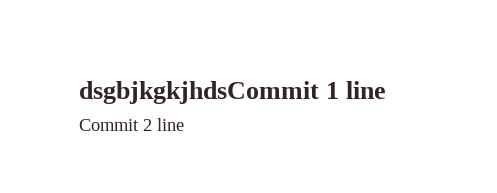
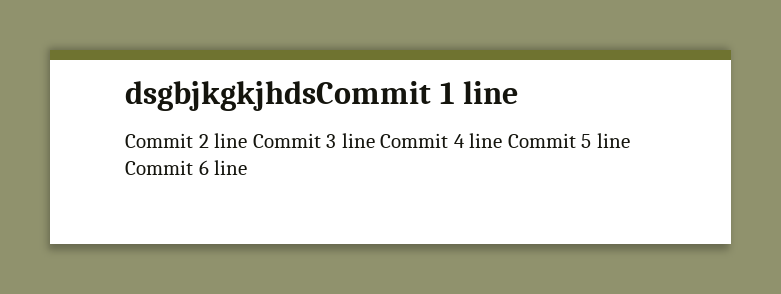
(184, 124) none -> [252,133,630,148] [125,160,248,175] Commit 3 line Commit 4 line Commit 5 line Commit 6 line

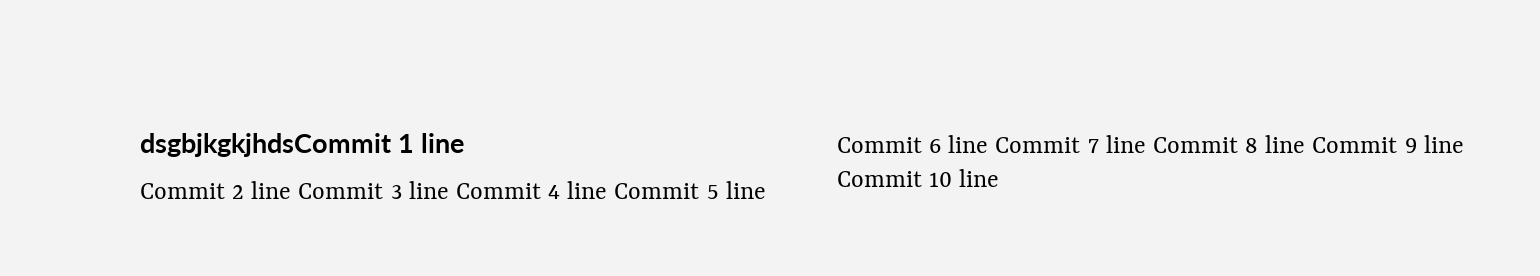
(248, 167) none -> [995,135,1464,153] [837,169,1000,187] Commit 7 line Commit 8 line Commit 9 line Commit 10 line

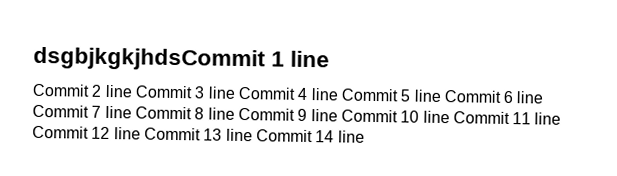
(1000, 178) none -> [452,111,562,125] [32,125,365,143] Commit 11 line Commit 12 line Commit 13 line Commit 14 line

